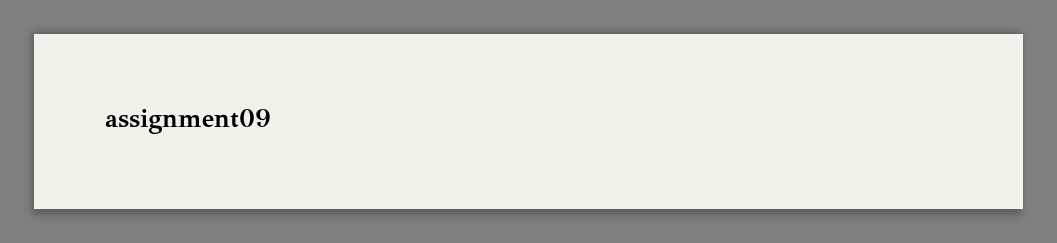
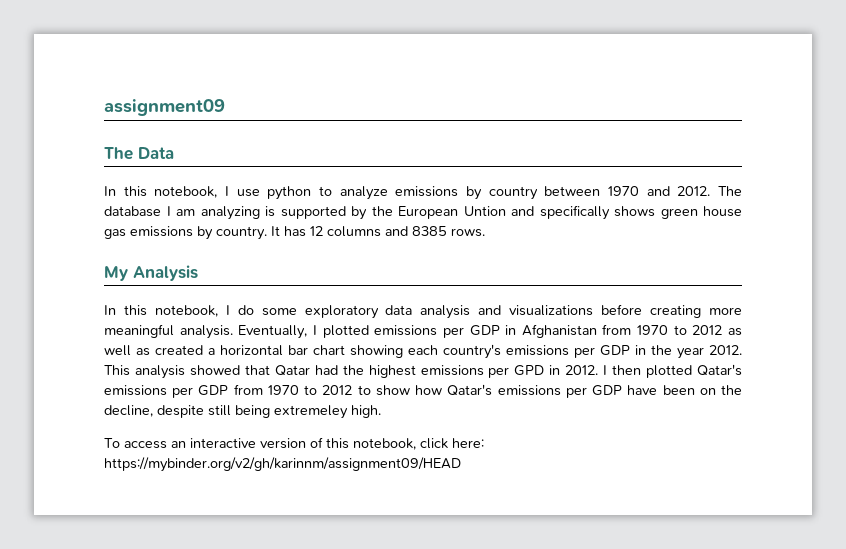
(271, 121) none -> [104,147,174,160] [104,186,742,200] [104,205,742,220] [104,226,485,240] [104,265,198,281] [104,304,742,319] [104,324,742,339] [104,344,742,359] [104,364,742,379] [104,384,743,398] [104,405,381,419] [104,437,484,450] [104,457,461,472] // The Data // In this notebook, I use python to analyze emissions by country between 1970 and 2012. The database I am analyzing is supported by the European Untion and specifically shows green house gas emissions by country. It has 12 columns and 8385 rows. // My Analysis // In this notebook, I do some exploratory data analysis and visualizations before creating more meaningful analysis. Eventually, I plotted emissions per GDP in Afghanistan from 1970 to 2012 as well as created a horizontal bar chart showing each country's emissions per GDP in the year 2012. This analysis showed that Qatar had the highest emissions per GPD in 2012. I then plotted Qatar's emissions per GDP from 1970 to 2012 to show how Qatar's emissions per GDP have been on the decline, despite still being extremeley high. // To access an interactive version of this notebook, click here: https://mybinder.org/v2/gh/karinnm/assignment09/HEAD

